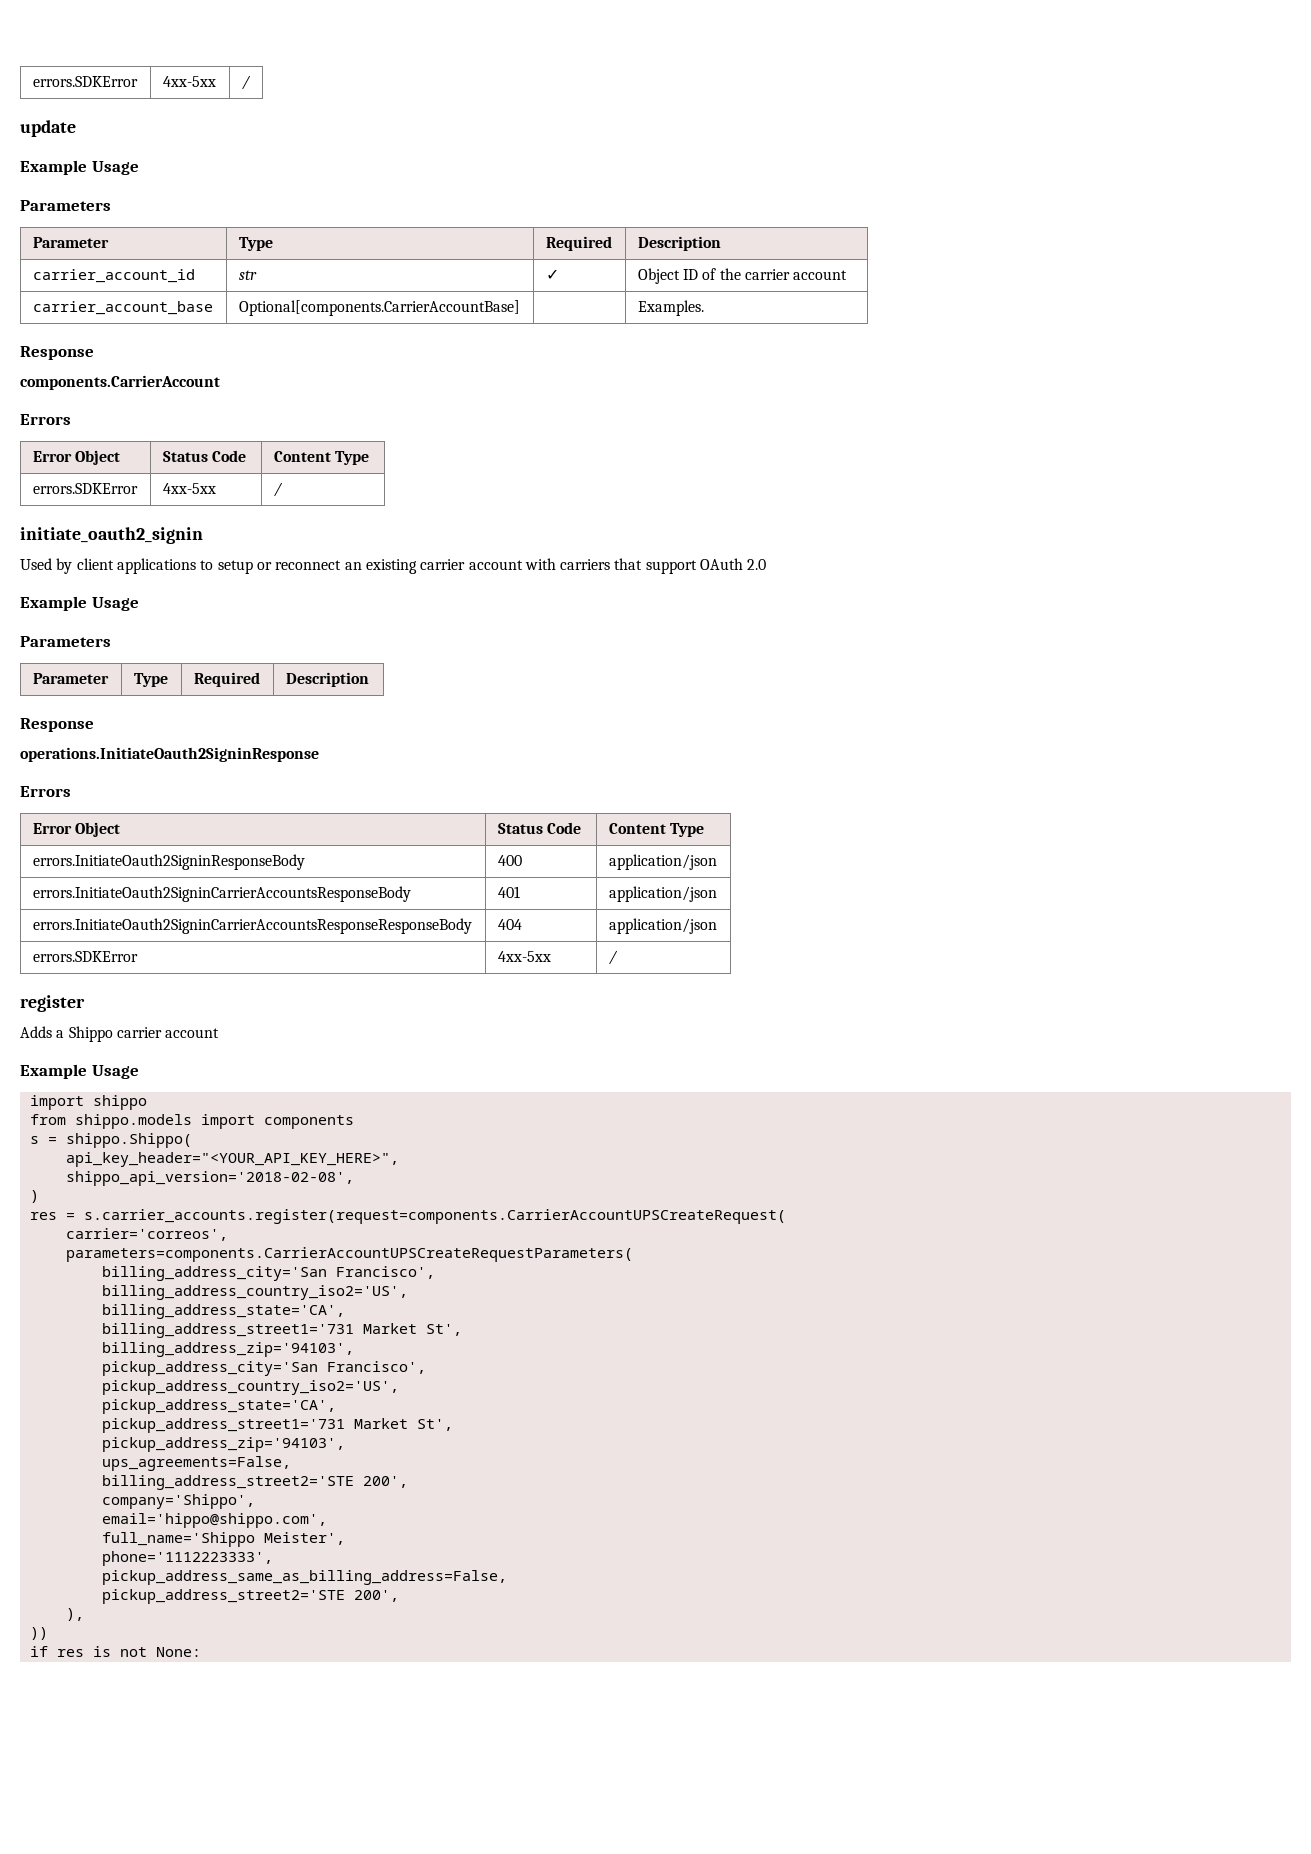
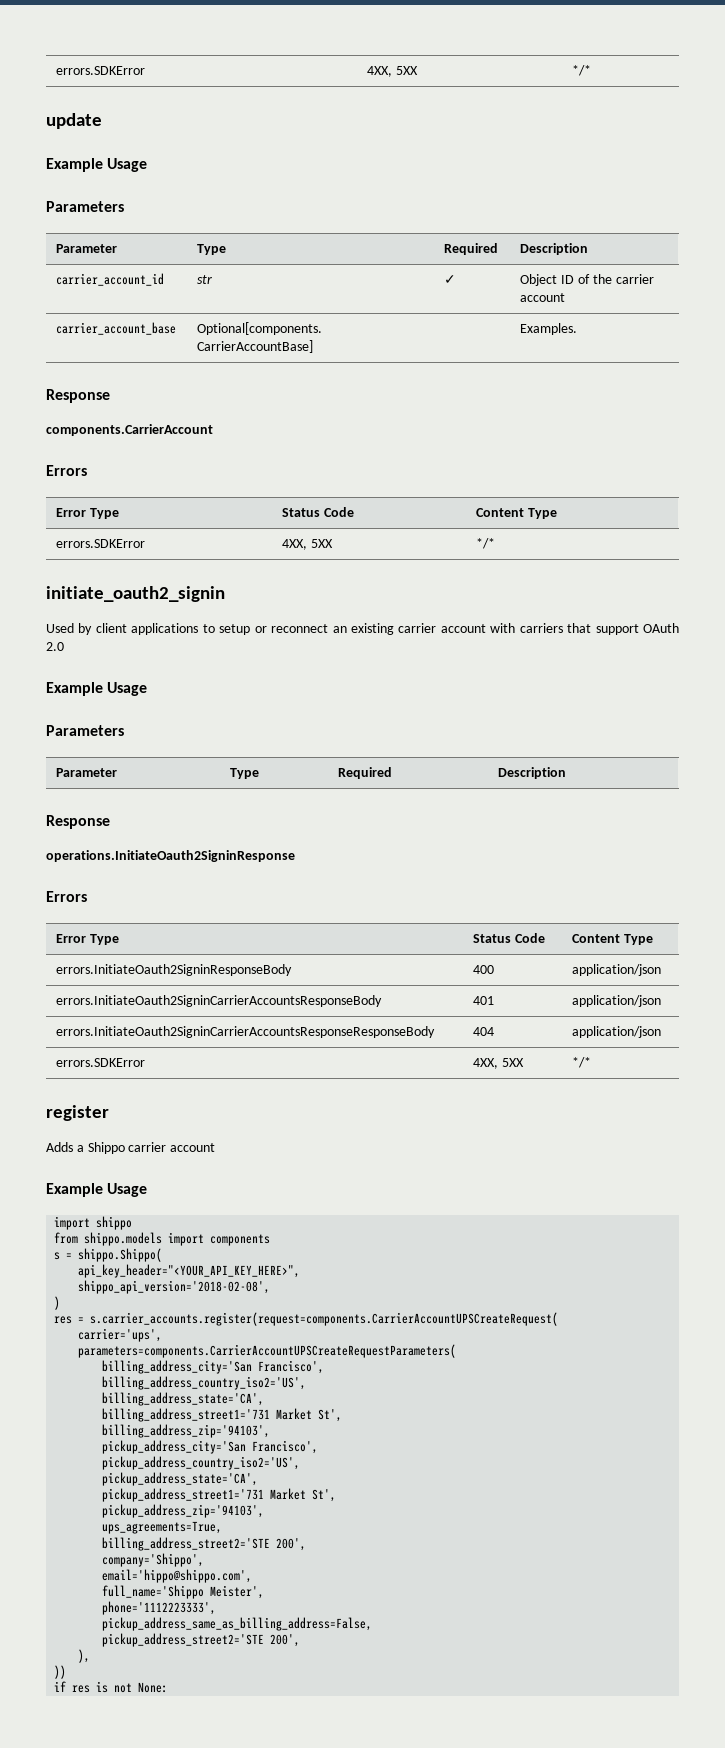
[32,76,138,87] [162,76,216,87] [241,75,251,90] errors.SDKError | 4xx-5xx | / -> [56,66,146,75] [367,66,419,77] [572,65,592,76] errors.SDKError | 4XX, 5XX | */*
[74,450,120,465] Object -> [90,508,120,519] Type
[162,483,216,494] [273,482,283,497] 4xx-5xx | / -> [282,539,334,550] [476,538,496,549] 4XX, 5XX | */*
[74,822,120,837] Object -> [90,934,120,945] Type
[497,951,551,962] [608,950,618,965] 4xx-5xx | / -> [473,1058,525,1069] [572,1057,592,1068] 4XX, 5XX | */*
[65,1228,228,1241] carrier='correos', -> [78,1328,163,1342] carrier='ups',
[101,1456,291,1471] ups_agreements=False, -> [102,1521,223,1534] ups_agreements=True,

